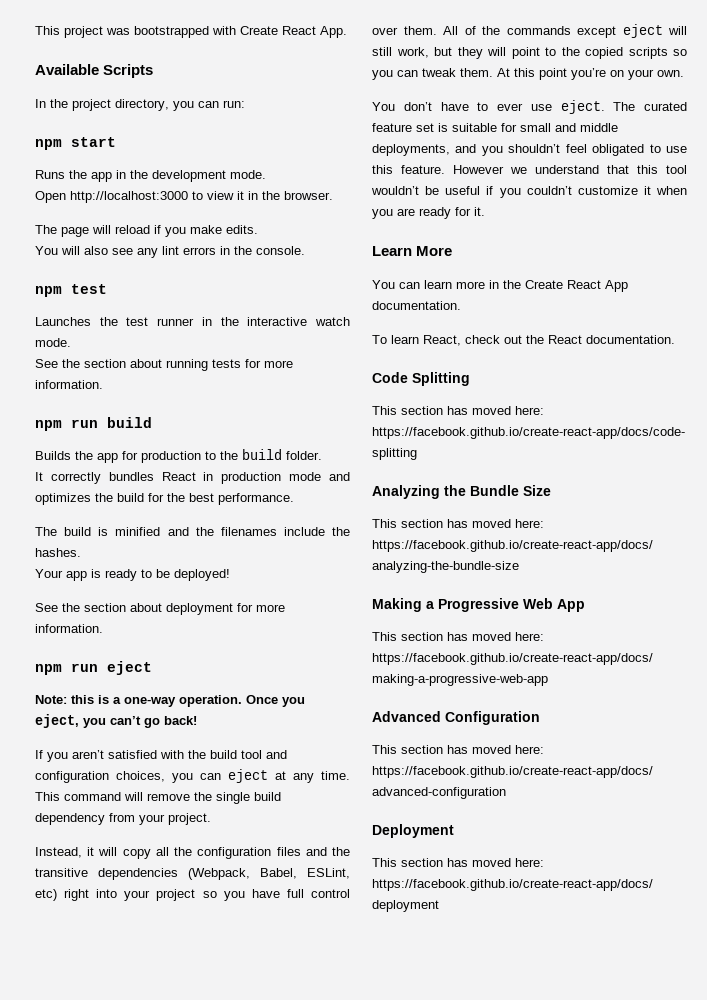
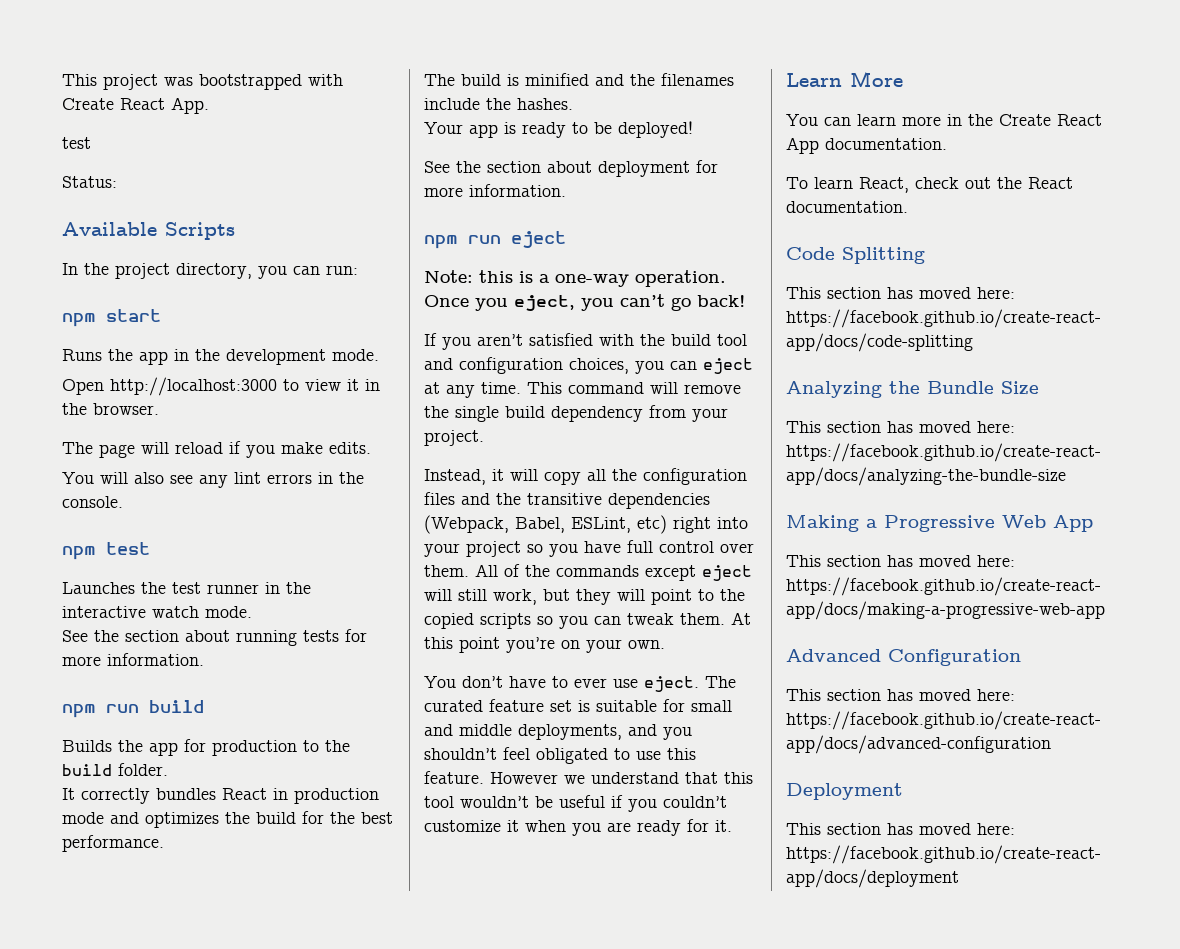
(347, 32) none -> [62,137,91,149] [62,176,117,188] // test // Status:

